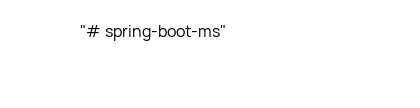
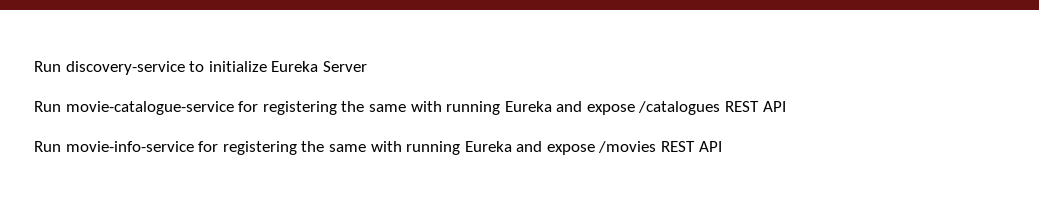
[80,25,227,41] "# spring-boot-ms" -> [34,61,367,75] [34,101,786,115] [34,141,722,155] Run discovery-service to initialize Eureka Server // Run movie-catalogue-service for registering the same with running Eureka and expose /catalogues REST API // Run movie-info-service for registering the same with running Eureka and expose /movies REST API

